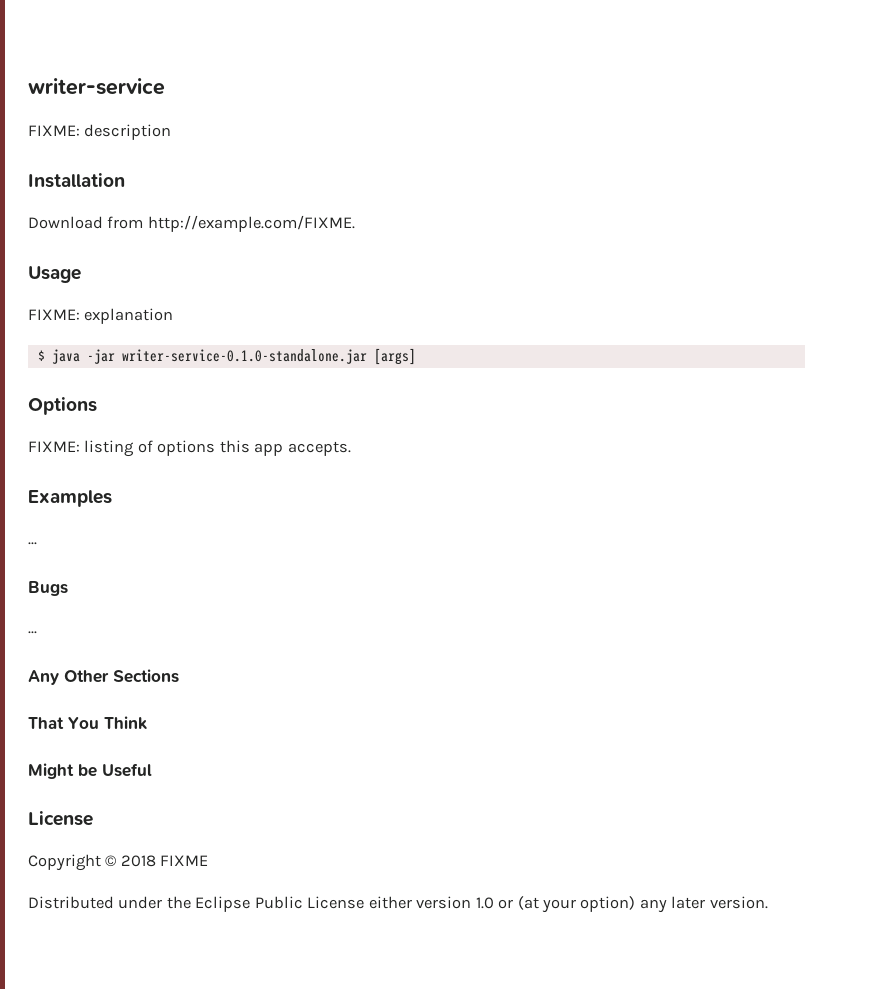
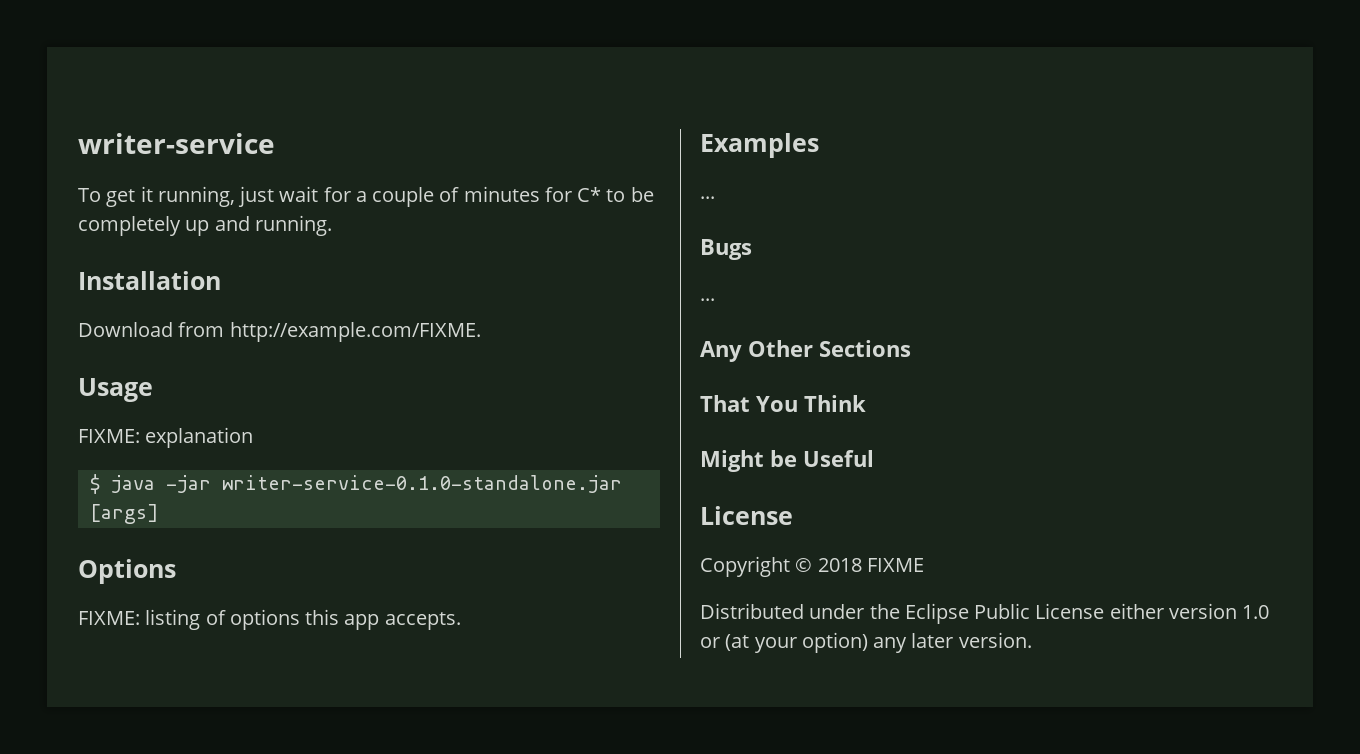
[28,124,172,140] FIXME: description -> [78,186,654,207] [78,215,332,236] To get it running, just wait for a couple of minutes for C* to be completely up and running.

